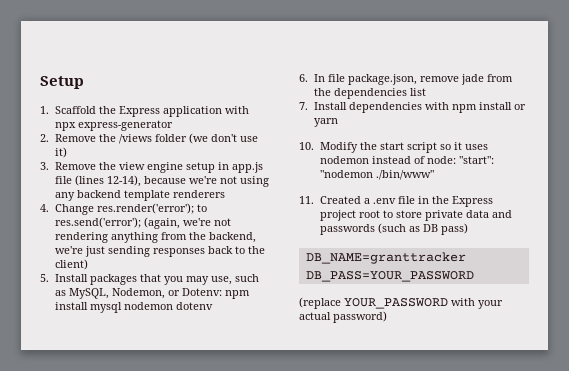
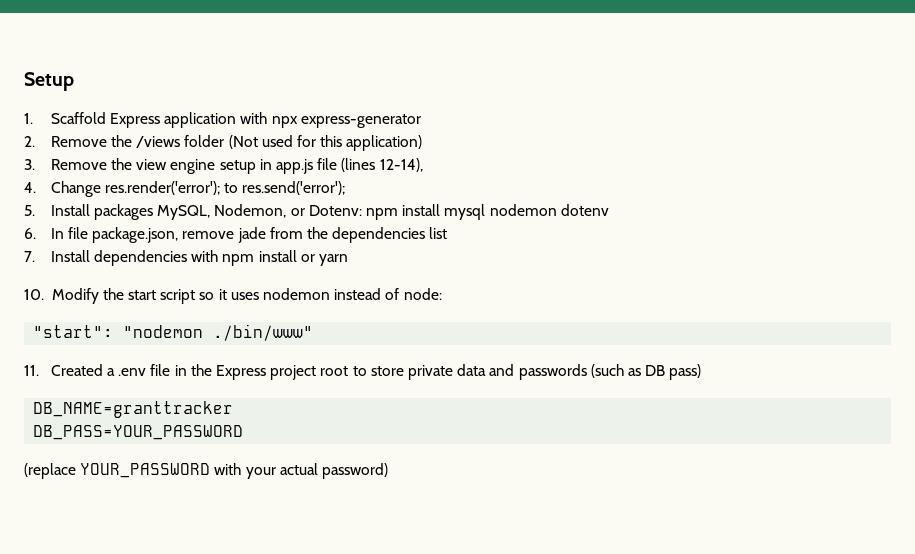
[98,106,116,114] the -> (106, 118) none
[188,133,258,144] [54,147,67,158] (we don't use it) -> [228,135,423,151] (Not used for this application)
[143,176,269,187] [54,190,225,201] because we're not using any backend template renderers -> (423, 165) none
[143,217,231,229] [54,232,256,243] [54,246,265,257] [54,259,88,270] [40,274,259,285] [54,290,66,296] (again, we're not rendering anything from the backend, we're just sending responses back to the client) // 5. Install packages that you may use, such as -> [24,204,154,220] // 5. Install packages
(456, 160) none -> (442, 294) //

